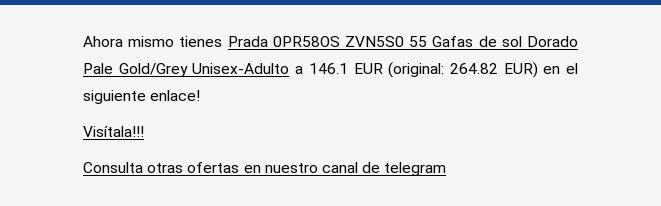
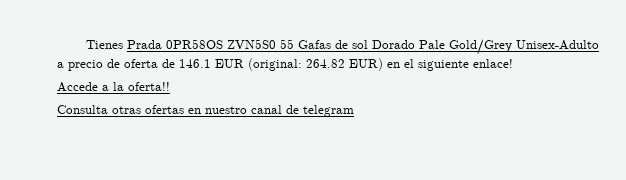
[83,36,223,47] Ahora mismo tienes -> [85,40,123,49] Tienes
(304, 70) none -> [68,59,175,71] precio de oferta de
[83,126,144,137] Visítala!!! -> [57,82,170,92] Accede a la oferta!!

